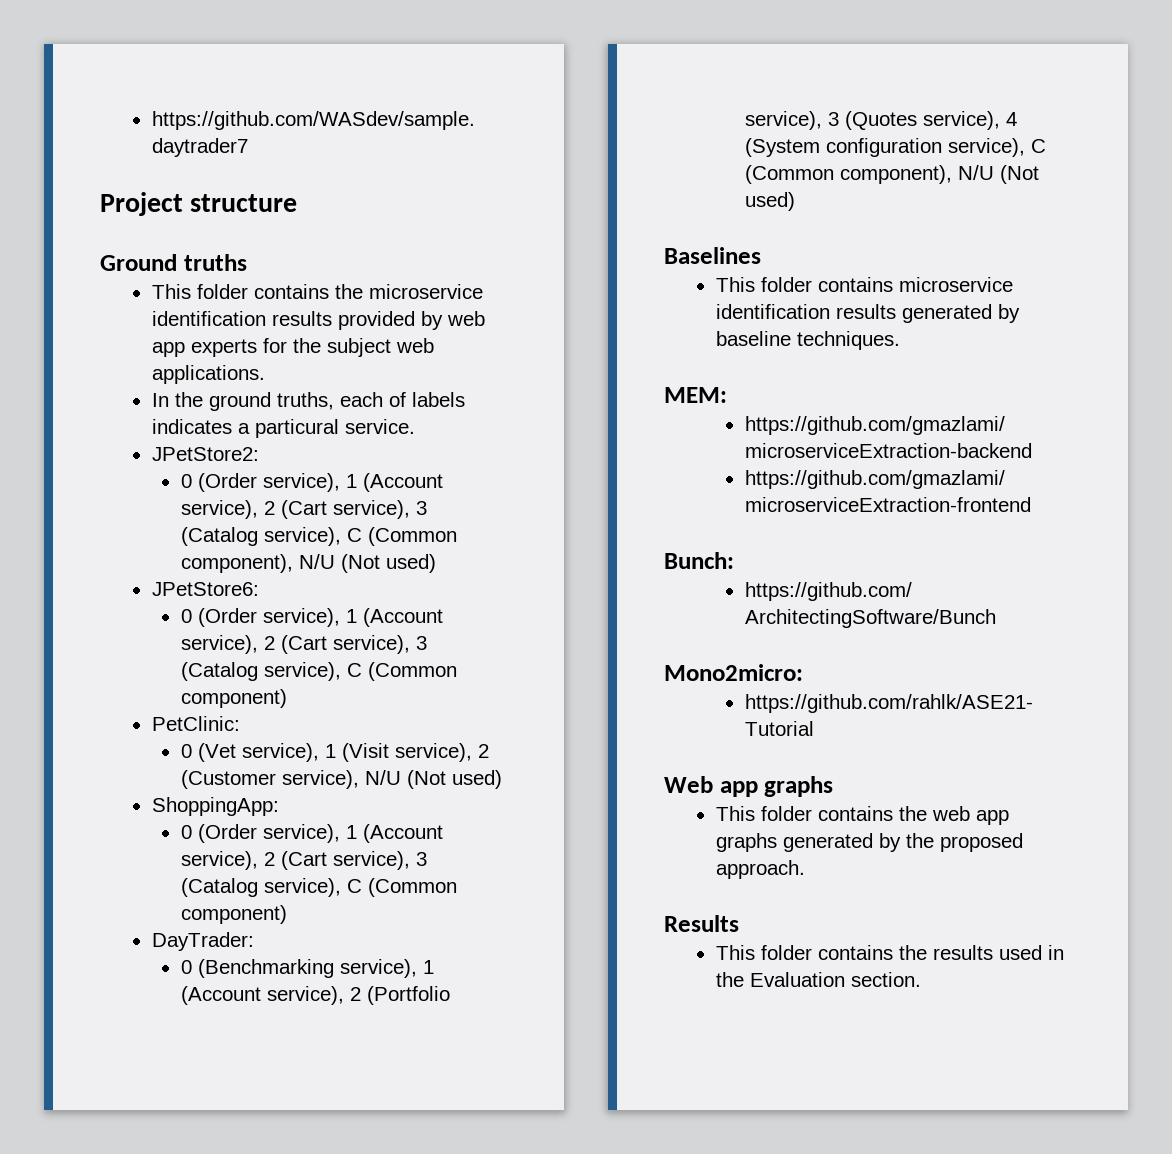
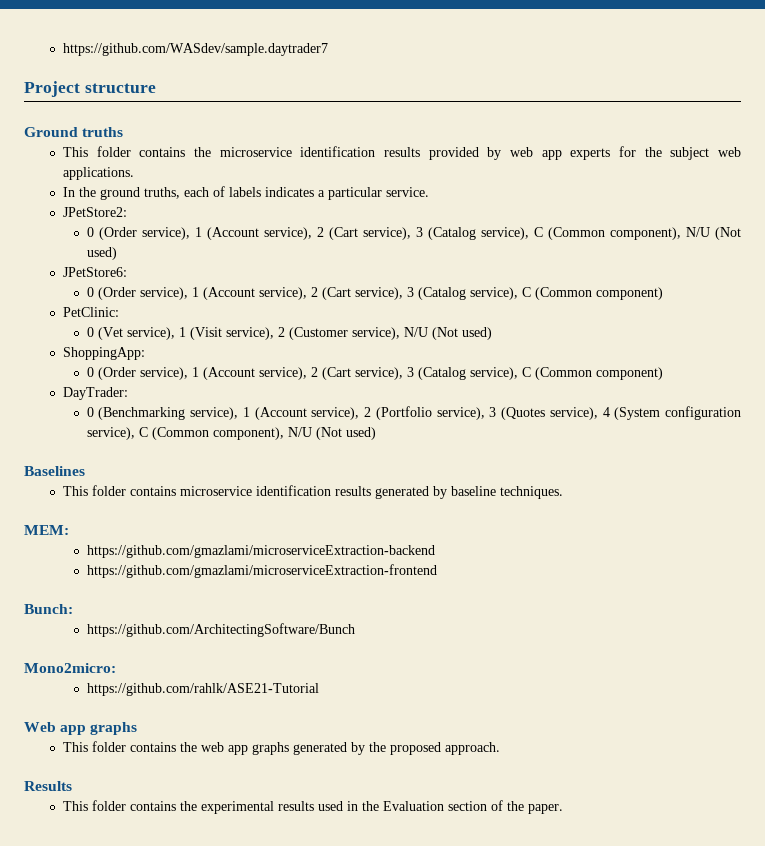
[254,419,339,438] particural -> [328,187,383,200] particular
(927, 952) none -> [201,801,275,814] experimental
[850,972,921,987] section. -> [448,800,564,814] section of the paper.

